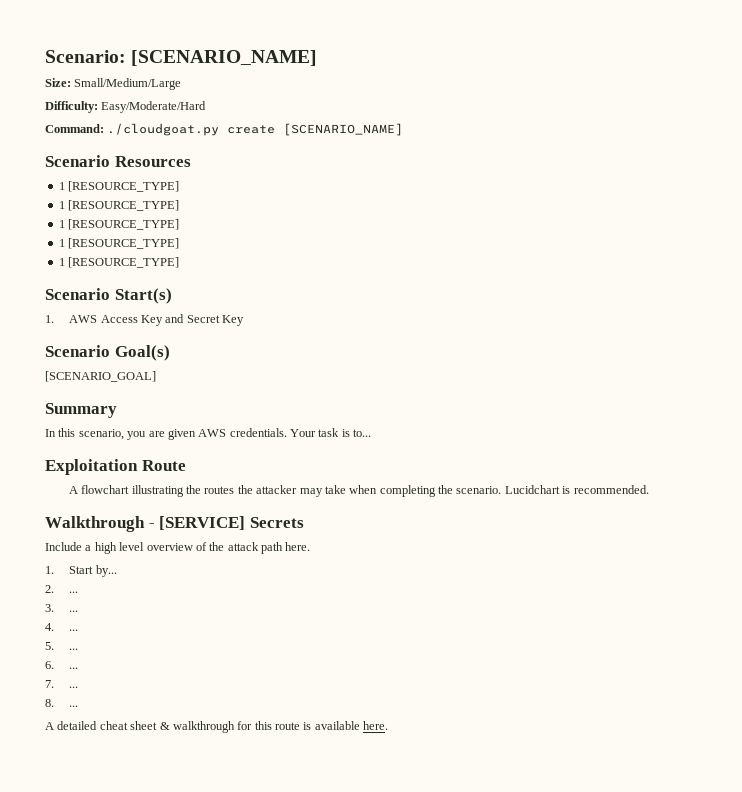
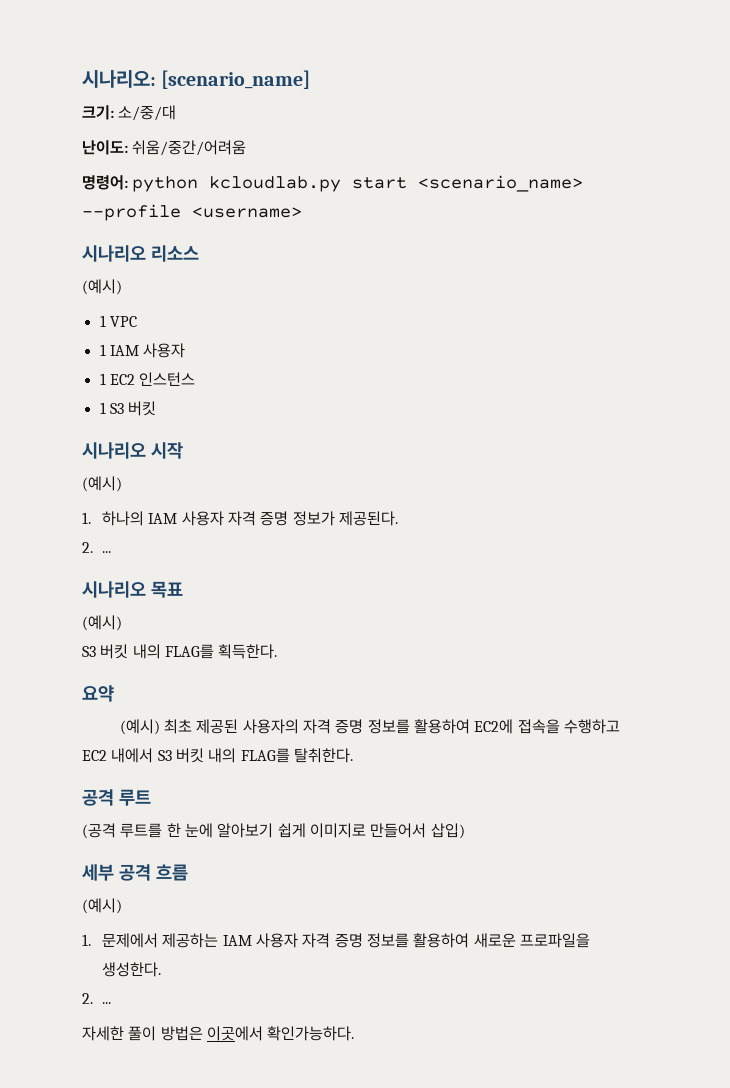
[45,50,318,66] [45,78,182,90] [45,101,207,113] [45,123,404,136] [45,155,191,167] [58,181,180,192] [58,200,180,211] [58,219,180,230] [58,238,180,249] [58,257,180,268] [45,288,172,304] [45,314,245,326] [45,345,170,361] [45,371,156,382] [45,403,117,418] [45,428,372,440] [45,459,186,475] [68,485,649,497] [45,516,304,532] [45,542,311,554] [45,565,117,577] [45,585,79,593] [45,604,79,612] [45,623,79,631] [45,642,79,650] [45,661,79,669] [45,680,79,688] [45,699,79,707] [45,721,389,733] Scenario: [SCENARIO_NAME] // Size: Small/Medium/Large // Difficulty: Easy/Moderate/Hard // Command: ./cloudgoat.py create [SCENARIO_NAME] // Scenario Resources // 1 [RESOURCE_TYPE] // 1 [RESOURCE_TYPE] // 1 [RESOURCE_TYPE] // 1 [RESOURCE_TYPE] // 1 [RESOURCE_TYPE] // Scenario Start(s) // 1. AWS Access Key and Secret Key // Scenario Goal(s) // [SCENARIO_GOAL] // Summary // In this scenario, you are given AWS credentials. Your task is to... // Exploitation Route // A flowchart illustrating the routes the attacker may take when completing the scenario. Lucidchart is recommended. // Walkthrough - [SERVICE] Secrets // Include a high level overview of the attack path here. // 1. Start by... // 2. ... // 3. ... // 4. ... // 5. ... // 6. ... // 7. ... // 8. ... // A detailed cheat sheet & walkthrough for this route is available here. -> [82,70,311,89] [82,105,177,121] [82,140,247,156] [82,175,584,192] [82,204,302,221] [82,245,199,262] [82,279,122,295] [99,315,137,327] [99,343,186,358] [99,372,196,386] [99,401,157,416] [82,442,183,459] [82,476,122,492] [82,511,399,526] [82,542,112,553] [82,581,183,598] [82,615,122,631] [82,644,278,659] [82,685,114,702] [119,719,620,735] [82,748,353,763] [82,789,151,806] [82,823,465,839] [82,864,188,881] [82,898,122,914] [82,933,591,948] [102,962,162,977] [82,993,112,1004] [82,1026,355,1041] 시나리오: [scenario_name] // 크기: 소/중/대 // 난이도: 쉬움/중간/어려움 // 명령어: python kcloudlab.py start <scenario_name> --profile <username> // 시나리오 리소스 // (예시) // 1 VPC // 1 IAM 사용자 // 1 EC2 인스턴스 // 1 S3 버킷 // 시나리오 시작 // (예시) // 1. 하나의 IAM 사용자 자격 증명 정보가 제공된다. // 2. ... // 시나리오 목표 // (예시) // S3 버킷 내의 FLAG를 획득한다. // 요약 // (예시) 최초 제공된 사용자의 자격 증명 정보를 활용하여 EC2에 접속을 수행하고 EC2 내에서 S3 버킷 내의 FLAG를 탈취한다. // 공격 루트 // (공격 루트를 한 눈에 알아보기 쉽게 이미지로 만들어서 삽입) // 세부 공격 흐름 // (예시) // 1. 문제에서 제공하는 IAM 사용자 자격 증명 정보를 활용하여 새로운 프로파일을 생성한다. // 2. ... // 자세한 풀이 방법은 이곳에서 확인가능하다.

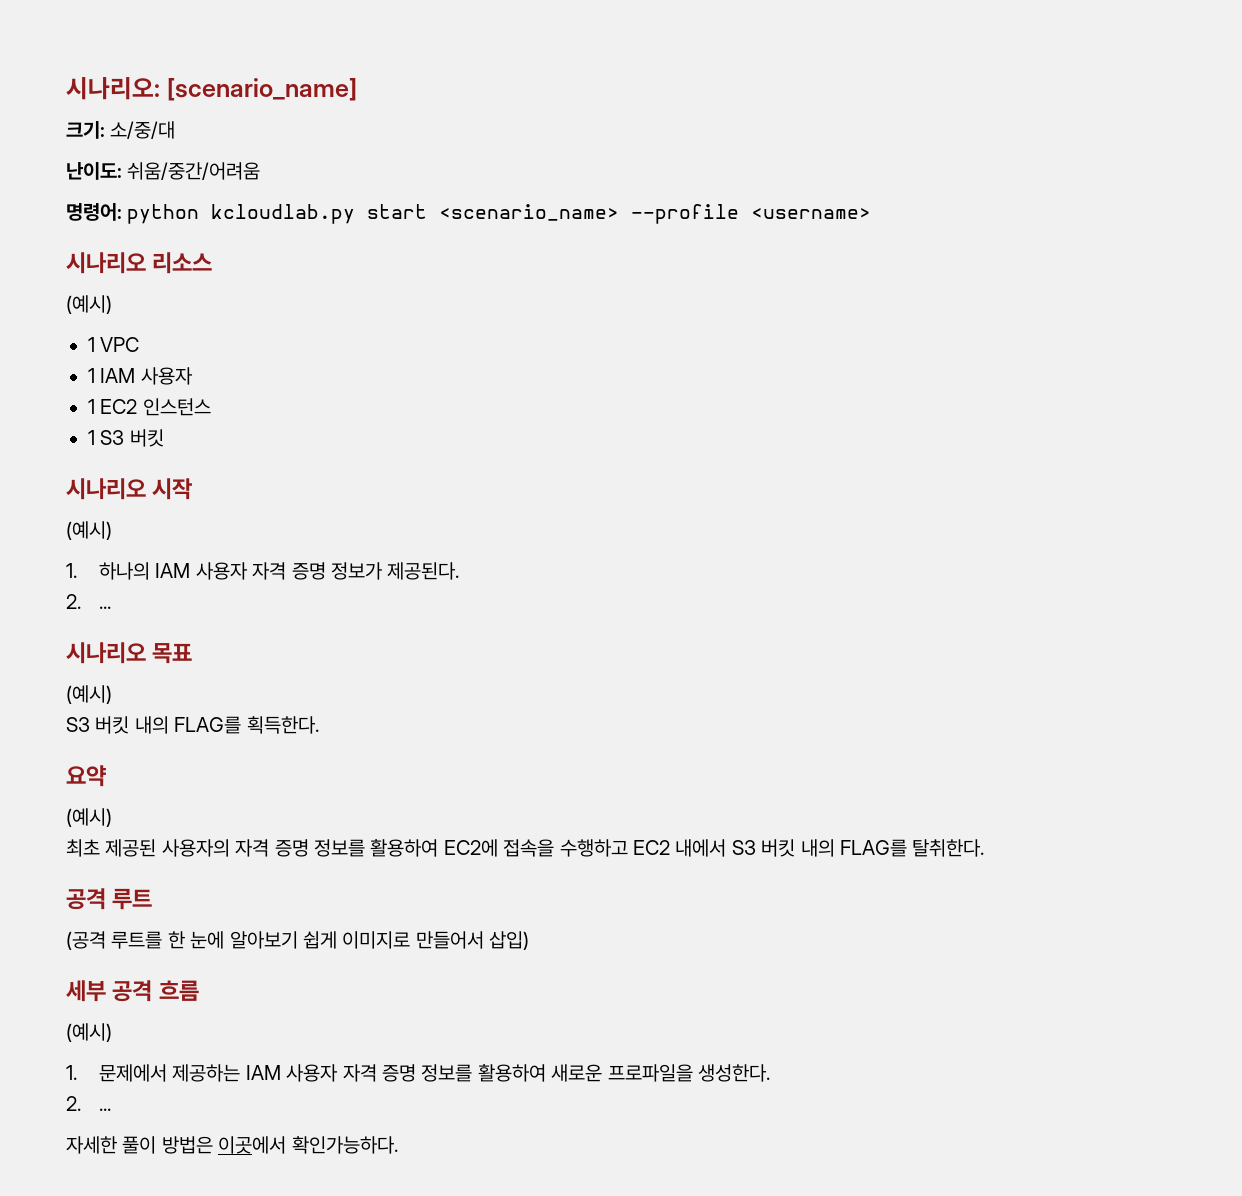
(160, 727) none -> (112, 817) //

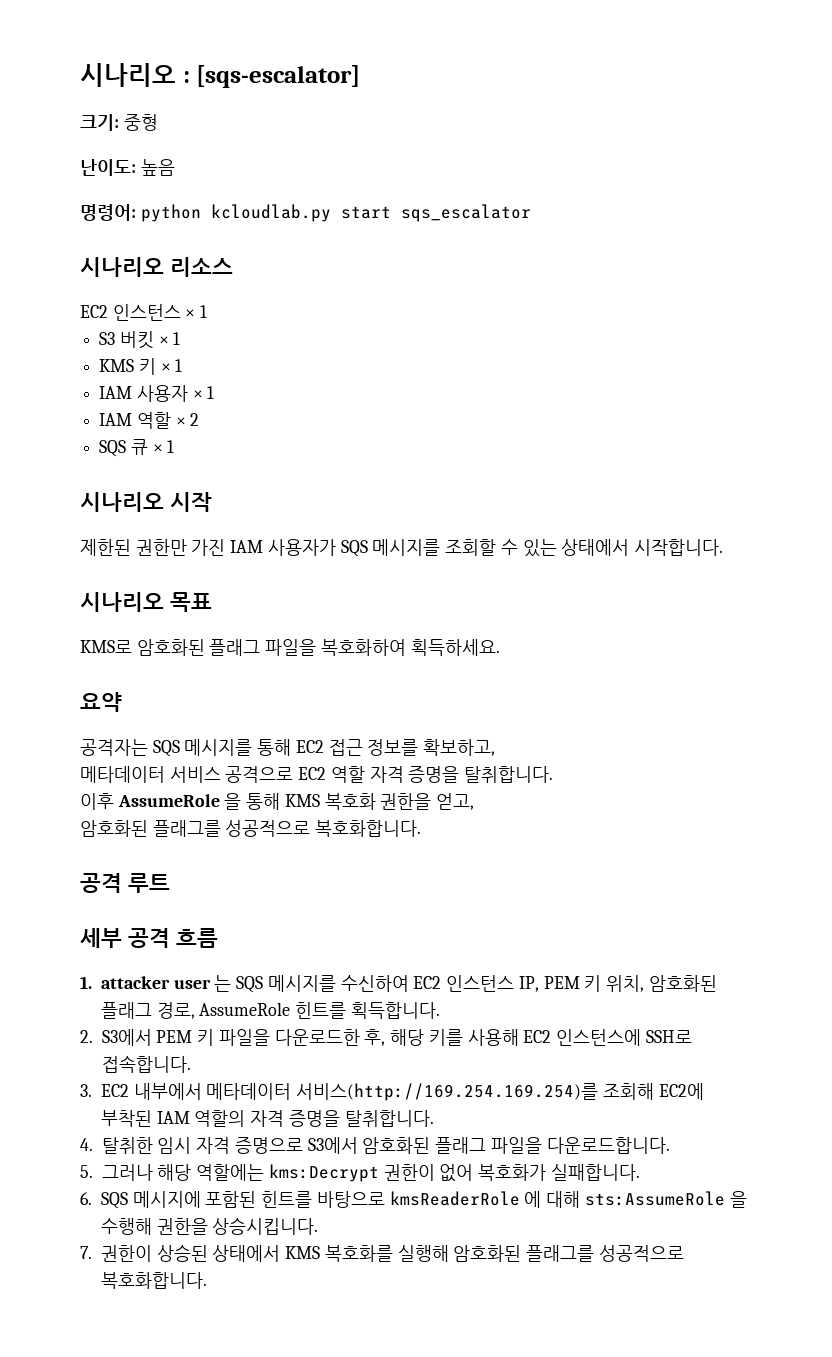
[66,77,357,101] 시나리오: [scenario_name] -> [80,63,361,88] 시나리오 : [sqs-escalator]
[110,121,176,139] 소/중/대 -> [123,114,158,131] 중형
[127,162,261,180] 쉬움/중간/어려움 -> [140,159,175,176] 높음
[439,204,872,224] <scenario_name> --profile <username> -> [400,204,531,222] sqs_escalator
[66,295,112,314] [88,337,140,352] [88,367,193,385] [88,398,211,416] [88,429,164,447] [66,478,193,500] [66,521,112,540] [66,562,460,580] [66,594,111,609] [66,642,193,664] [66,685,112,704] [66,716,319,734] [66,765,106,787] [66,808,112,827] [66,839,985,857] [66,888,153,910] [66,931,530,950] [66,980,199,1002] [66,1023,112,1042] [66,1064,770,1082] [66,1096,111,1111] [66,1136,398,1154] (예시) // 1 VPC // 1 IAM 사용자 // 1 EC2 인스턴스 // 1 S3 버킷 // 시나리오 시작 // (예시) // 1. 하나의 IAM 사용자 자격 증명 정보가 제공된다. // 2. ... // 시나리오 목표 // (예시) // S3 버킷 내의 FLAG를 획득한다. // 요약 // (예시) // 최초 제공된 사용자의 자격 증명 정보를 활용하여 EC2에 접속을 수행하고 EC2 내에서 S3 버킷 내의 FLAG를 탈취한다. // 공격 루트 // (공격 루트를 한 눈에 알아보기 쉽게 이미지로 만들어서 삽입) // 세부 공격 흐름 // (예시) // 1. 문제에서 제공하는 IAM 사용자 자격 증명 정보를 활용하여 새로운 프로파일을 생성한다. // 2. ... // 자세한 풀이 방법은 이곳에서 확인가능하다. -> [80,304,208,321] [99,331,181,349] [99,358,183,375] [99,385,215,402] [99,412,200,429] [99,439,175,457] [80,492,212,512] [80,539,723,557] [80,592,212,612] [80,639,500,656] [80,692,122,712] [80,739,496,757] [80,766,554,783] [80,793,475,810] [80,820,422,837] [80,873,170,893] [80,928,218,948] [80,975,717,993] [101,1002,440,1019] [80,1029,692,1046] [101,1055,191,1073] [80,1083,704,1101] [101,1110,434,1127] [80,1137,670,1154] [80,1164,640,1182] [80,1191,747,1209] [101,1217,319,1235] [80,1244,684,1262] [101,1272,208,1289] EC2 인스턴스 × 1 // S3 버킷 × 1 // KMS 키 × 1 // IAM 사용자 × 1 // IAM 역할 × 2 // SQS 큐 × 1 // 시나리오 시작 // 제한된 권한만 가진 IAM 사용자가 SQS 메시지를 조회할 수 있는 상태에서 시작합니다. // 시나리오 목표 // KMS로 암호화된 플래그 파일을 복호화하여 획득하세요. // 요약 // 공격자는 SQS 메시지를 통해 EC2 접근 정보를 확보하고, // 메타데이터 서비스 공격으로 EC2 역할 자격 증명을 탈취합니다. // 이후 AssumeRole 을 통해 KMS 복호화 권한을 얻고, // 암호화된 플래그를 성공적으로 복호화합니다. // 공격 루트 // 세부 공격 흐름 // 1. attacker user 는 SQS 메시지를 수신하여 EC2 인스턴스 IP, PEM 키 위치, 암호화된 플래그 경로, AssumeRole 힌트를 획득합니다. // 2. S3에서 PEM 키 파일을 다운로드한 후, 해당 키를 사용해 EC2 인스턴스에 SSH로 접속합니다. // 3. EC2 내부에서 메타데이터 서비스(http://169.254.169.254)를 조회해 EC2에 부착된 IAM 역할의 자격 증명을 탈취합니다. // 4. 탈취한 임시 자격 증명으로 S3에서 암호화된 플래그 파일을 다운로드합니다. // 5. 그러나 해당 역할에는 kms:Decrypt 권한이 없어 복호화가 실패합니다. // 6. SQS 메시지에 포함된 힌트를 바탕으로 kmsReaderRole 에 대해 sts:AssumeRole 을 수행해 권한을 상승시킵니다. // 7. 권한이 상승된 상태에서 KMS 복호화를 실행해 암호화된 플래그를 성공적으로 복호화합니다.

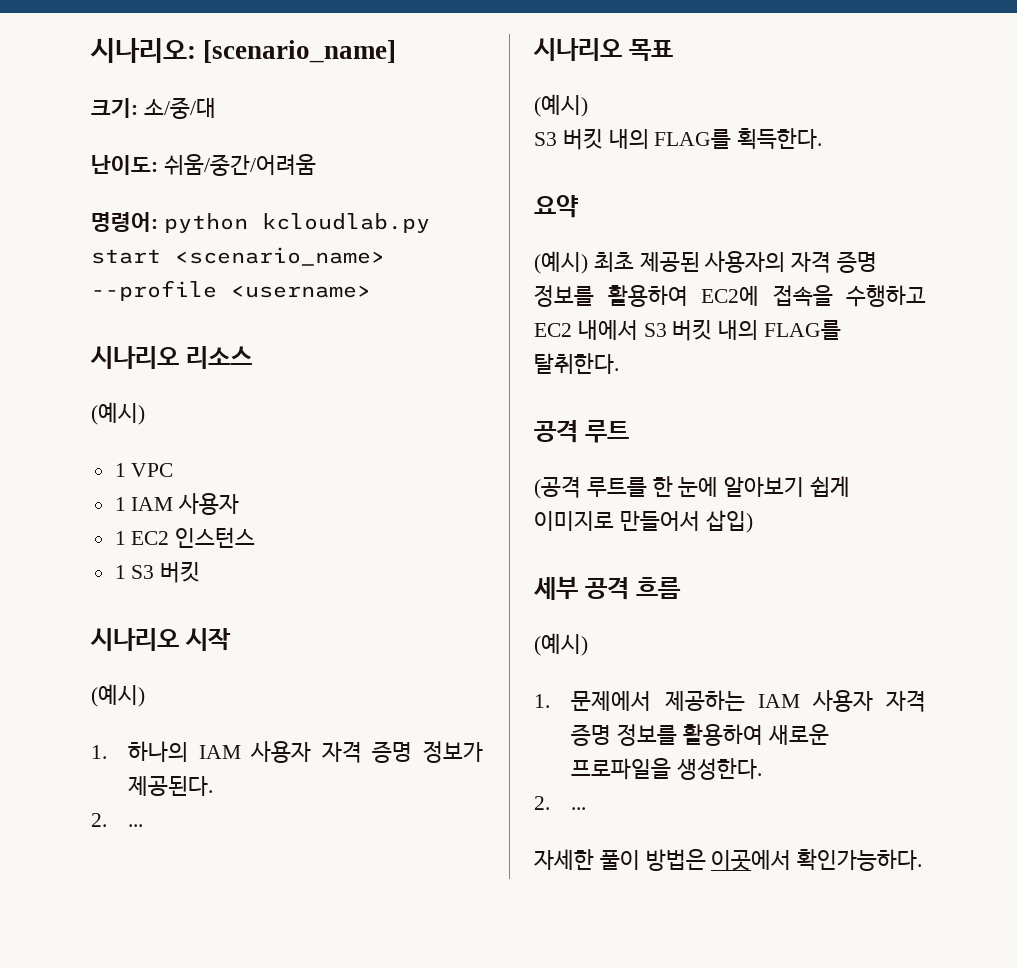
[80,63,361,88] 시나리오 : [sqs-escalator] -> [90,38,397,63] 시나리오: [scenario_name]
[123,114,158,131] 중형 -> [143,97,216,119] 소/중/대
[140,159,175,176] 높음 -> [163,154,316,176] 쉬움/중간/어려움
[400,204,531,222] sqs_escalator -> [175,247,385,266] [91,280,371,301] <scenario_name> --profile <username>
[80,304,208,321] [99,331,181,349] [99,358,183,375] [99,385,215,402] [99,412,200,429] [99,439,175,457] [80,492,212,512] [80,539,723,557] [80,592,212,612] [80,639,500,656] [80,692,122,712] [80,739,496,757] [80,766,554,783] [80,793,475,810] [80,820,422,837] [80,873,170,893] [80,928,218,948] [80,975,717,993] [101,1002,440,1019] [80,1029,692,1046] [101,1055,191,1073] [80,1083,704,1101] [101,1110,434,1127] [80,1137,670,1154] [80,1164,640,1182] [80,1191,747,1209] [101,1217,319,1235] [80,1244,684,1262] [101,1272,208,1289] EC2 인스턴스 × 1 // S3 버킷 × 1 // KMS 키 × 1 // IAM 사용자 × 1 // IAM 역할 × 2 // SQS 큐 × 1 // 시나리오 시작 // 제한된 권한만 가진 IAM 사용자가 SQS 메시지를 조회할 수 있는 상태에서 시작합니다. // 시나리오 목표 // KMS로 암호화된 플래그 파일을 복호화하여 획득하세요. // 요약 // 공격자는 SQS 메시지를 통해 EC2 접근 정보를 확보하고, // 메타데이터 서비스 공격으로 EC2 역할 자격 증명을 탈취합니다. // 이후 AssumeRole 을 통해 KMS 복호화 권한을 얻고, // 암호화된 플래그를 성공적으로 복호화합니다. // 공격 루트 // 세부 공격 흐름 // 1. attacker user 는 SQS 메시지를 수신하여 EC2 인스턴스 IP, PEM 키 위치, 암호화된 플래그 경로, AssumeRole 힌트를 획득합니다. // 2. S3에서 PEM 키 파일을 다운로드한 후, 해당 키를 사용해 EC2 인스턴스에 SSH로 접속합니다. // 3. EC2 내부에서 메타데이터 서비스(http://169.254.169.254)를 조회해 EC2에 부착된 IAM 역할의 자격 증명을 탈취합니다. // 4. 탈취한 임시 자격 증명으로 S3에서 암호화된 플래그 파일을 다운로드합니다. // 5. 그러나 해당 역할에는 kms:Decrypt 권한이 없어 복호화가 실패합니다. // 6. SQS 메시지에 포함된 힌트를 바탕으로 kmsReaderRole 에 대해 sts:AssumeRole 을 수행해 권한을 상승시킵니다. // 7. 권한이 상승된 상태에서 KMS 복호화를 실행해 암호화된 플래그를 성공적으로 복호화합니다. -> [91,402,145,425] [114,463,174,477] [114,493,240,515] [114,527,256,548] [114,561,201,583] [90,628,231,651] [91,684,145,707] [91,741,483,763] [128,776,214,796] [91,813,144,827] [533,38,673,61] [534,94,588,117] [534,128,823,150] [534,195,579,218] [534,251,878,274] [534,285,926,307] [534,319,842,341] [534,353,619,374] [534,420,629,443] [534,476,851,499] [534,510,753,533] [534,576,681,600] [534,633,588,656] [534,690,926,712] [571,724,829,746] [571,758,763,780] [534,796,587,810] [534,849,923,871] (예시) // 1 VPC // 1 IAM 사용자 // 1 EC2 인스턴스 // 1 S3 버킷 // 시나리오 시작 // (예시) // 1. 하나의 IAM 사용자 자격 증명 정보가 제공된다. // 2. ... // 시나리오 목표 // (예시) // S3 버킷 내의 FLAG를 획득한다. // 요약 // (예시) 최초 제공된 사용자의 자격 증명 정보를 활용하여 EC2에 접속을 수행하고 EC2 내에서 S3 버킷 내의 FLAG를 탈취한다. // 공격 루트 // (공격 루트를 한 눈에 알아보기 쉽게 이미지로 만들어서 삽입) // 세부 공격 흐름 // (예시) // 1. 문제에서 제공하는 IAM 사용자 자격 증명 정보를 활용하여 새로운 프로파일을 생성한다. // 2. ... // 자세한 풀이 방법은 이곳에서 확인가능하다.

